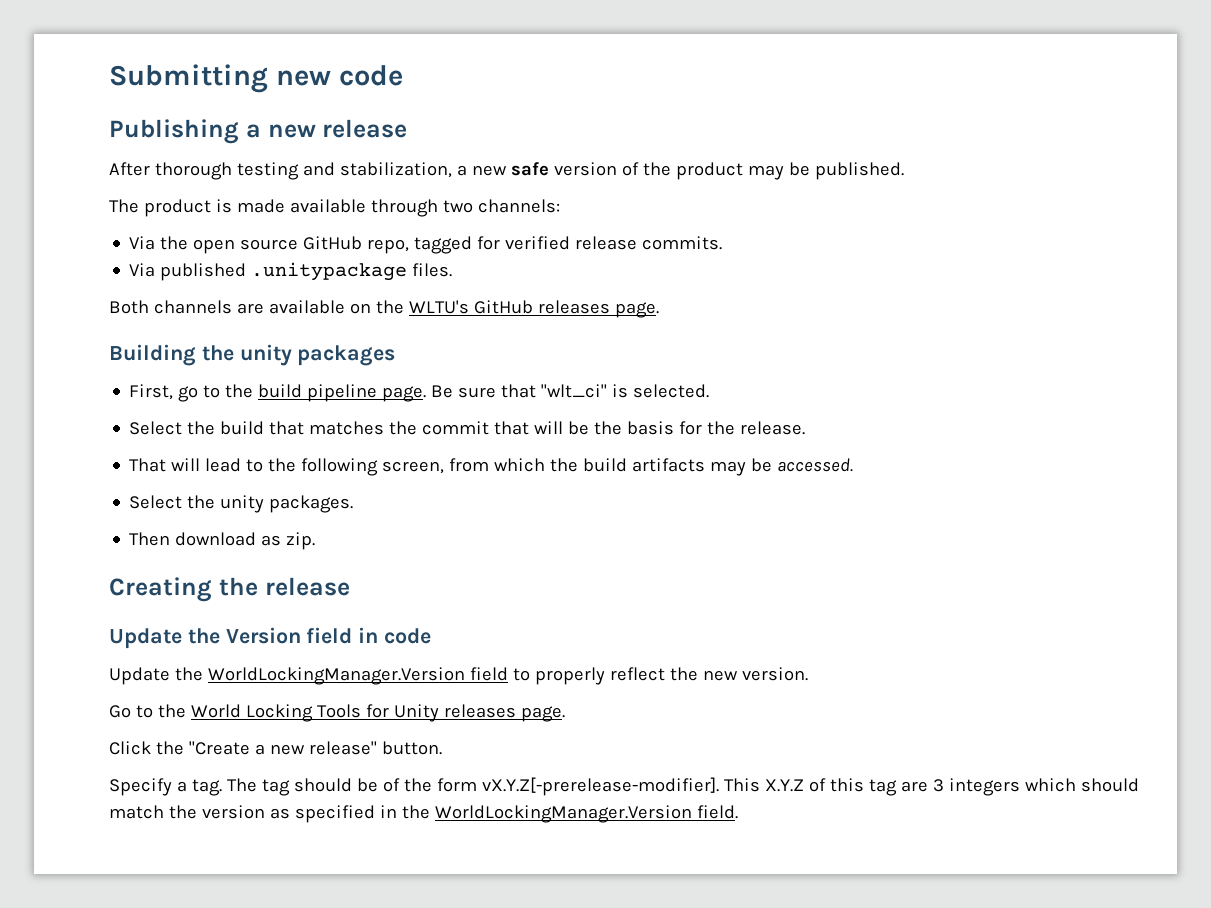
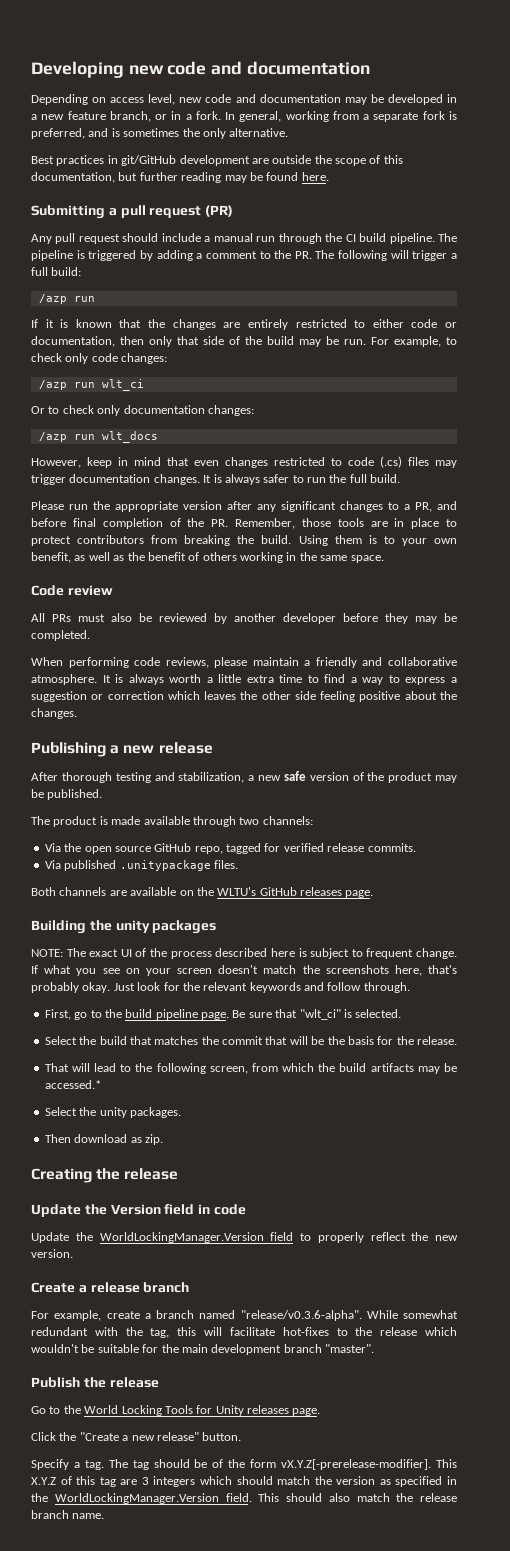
[109,64,403,93] Submitting new code -> [31,61,370,78] [31,94,457,105] [31,111,457,122] [31,128,289,139] [31,155,403,166] [31,172,329,183] [31,205,234,219] [31,233,457,244] [31,250,458,261] [31,267,82,276] [38,294,95,304] [31,319,458,330] [31,336,457,347] [31,353,168,364] [38,379,144,391] [31,405,254,416] [38,431,158,443] [31,456,457,468] [31,474,401,485] [31,501,457,512] [31,518,457,529] [31,535,457,546] [31,552,384,563] [31,585,113,596] [31,613,457,624] [31,630,90,641] [31,657,457,668] [31,674,458,685] [31,691,457,702] [31,708,77,719] Developing new code and documentation // Depending on access level, new code and documentation may be developed in a new feature branch, or in a fork. In general, working from a separate fork is preferred, and is sometimes the only alternative. // Best practices in git/GitHub development are outside the scope of this documentation, but further reading may be found here. // Submitting a pull request (PR) // Any pull request should include a manual run through the CI build pipeline. The pipeline is triggered by adding a comment to the PR. The following will trigger a full build: // /azp run // If it is known that the changes are entirely restricted to either code or documentation, then only that side of the build may be run. For example, to check only code changes: // /azp run wlt_ci // Or to check only documentation changes: // /azp run wlt_docs // However, keep in mind that even changes restricted to code (.cs) files may trigger documentation changes. It is always safer to run the full build. // Please run the appropriate version after any significant changes to a PR, and before final completion of the PR. Remember, those tools are in place to protect contributors from breaking the build. Using them is to your own benefit, as well as the benefit of others working in the same space. // Code review // All PRs must also be reviewed by another developer before they may be completed. // When performing code reviews, please maintain a friendly and collaborative atmosphere. It is always worth a little extra time to find a way to express a suggestion or correction which leaves the other side feeling positive about the changes.
(396, 355) none -> [31,948,458,959] [31,965,458,976] [31,982,410,993] // NOTE: The exact UI of the process described here is subject to frequent change. If what you see on your screen doesn't match the screenshots here, that's probably okay. Just look for the relevant keywords and follow through.
[777,458,854,472] accessed. -> [44,1080,101,1089] accessed.*
(808, 674) none -> [31,1282,190,1293] [31,1310,458,1321] [31,1327,457,1338] [31,1344,374,1355] [31,1377,159,1388] // Create a release branch // For example, create a branch named "release/v0.3.6-alpha". While somewhat redundant with the tag, this will facilitate hot-fixes to the release which wouldn't be suitable for the main development branch "master". // Publish the release
(738, 812) none -> [258,1493,457,1502] [31,1510,105,1519] This should also match the release branch name.

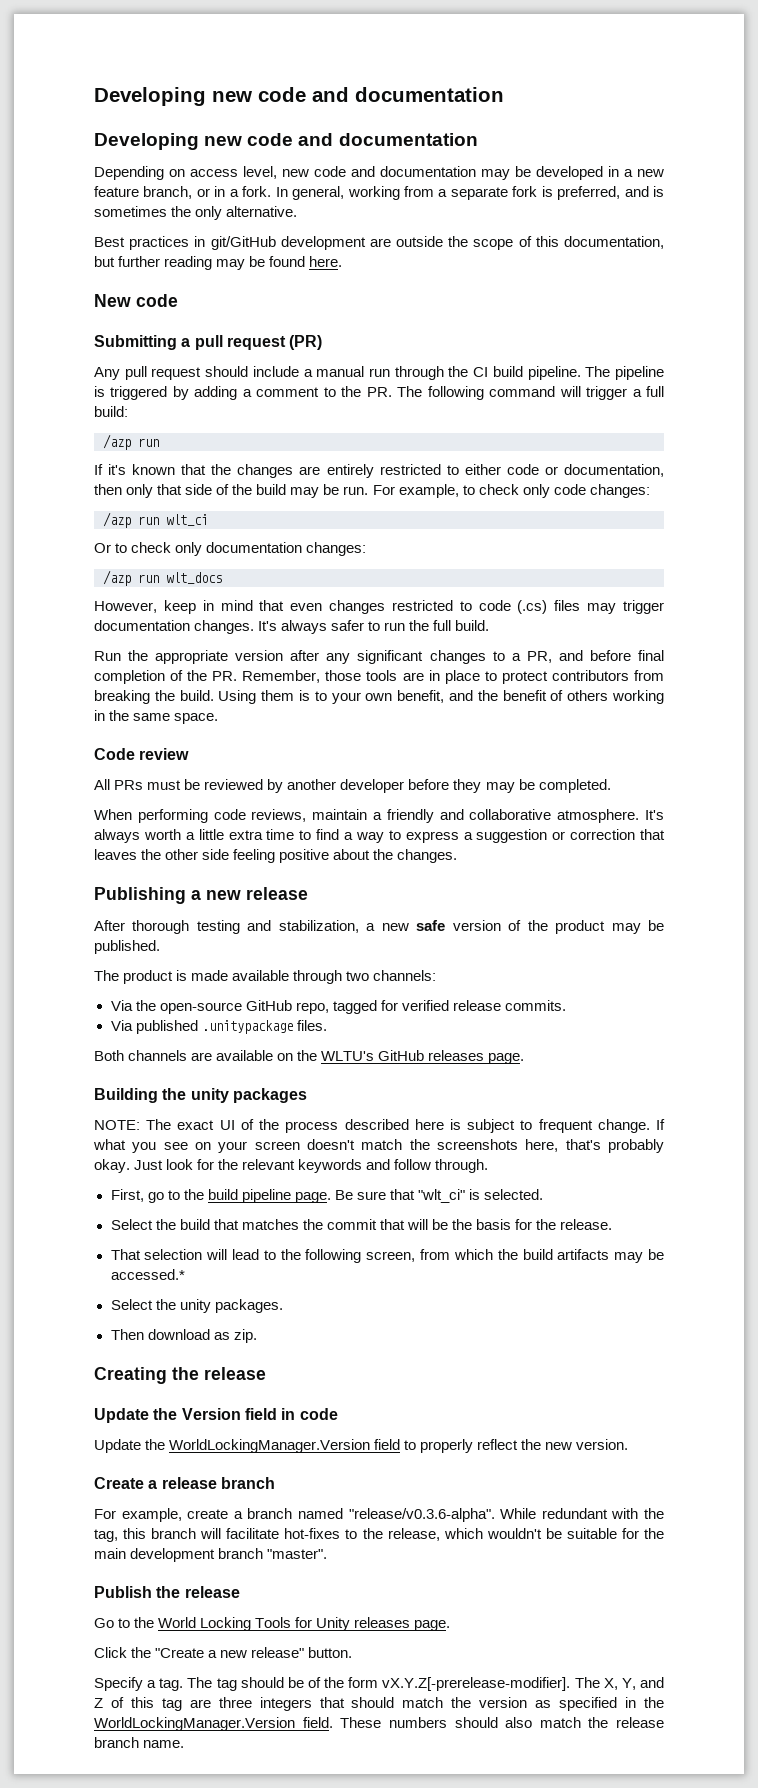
[31,61,370,78] Developing new code and documentation -> [94,87,504,106] [94,133,478,150] Developing new code and documentation // Developing new code and documentation
(329, 176) none -> [94,294,178,307] // New code
(388, 255) none -> [489,386,556,397] command
[45,319,69,328] it is -> [108,464,127,475] it's
[203,474,222,483] It is -> [258,621,278,631] It's
[31,501,88,510] Please run -> [94,651,121,661] Run
[74,552,125,561] as well as -> [449,690,474,701] and
[111,613,132,622] also -> (182, 785) none
[214,657,248,668] please -> (307, 815) none
[102,674,124,683] It is -> [645,810,664,820] It's
[167,691,200,700] which -> [640,829,665,840] that
[84,846,151,854] open source -> [159,1002,242,1014] open-source
(69, 1067) none -> [144,1249,203,1260] selection
[403,1310,458,1319] somewhat -> (537, 1513) none
(197, 1331) none -> [151,1528,197,1539] branch
[380,1327,418,1336] release -> [387,1528,440,1541] release,
[436,1459,457,1468] [31,1477,56,1485] This X.Y.Z -> [574,1677,664,1690] [94,1698,103,1708] The X, Y, and Z
[141,1476,232,1487] 3 integers which -> [218,1697,345,1711] three integers that
[258,1493,280,1502] This -> [340,1717,447,1728] These numbers

